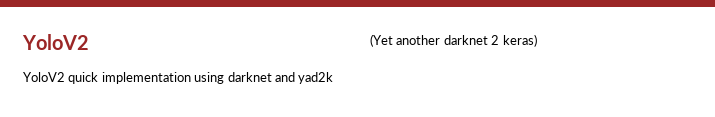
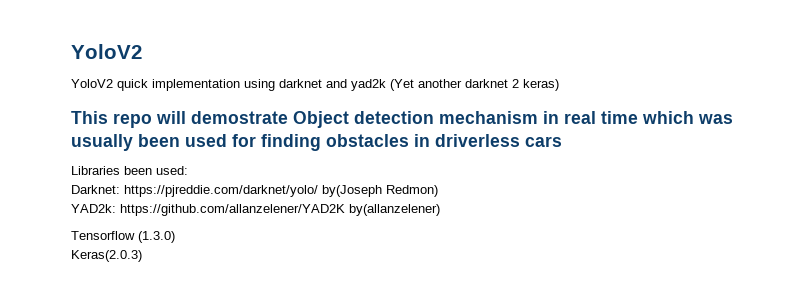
(537, 40) none -> [71,111,733,128] [71,134,562,151] [71,166,188,175] [71,185,438,197] [71,204,440,216] [71,231,175,243] [71,250,142,262] // This repo will demostrate Object detection mechanism in real time which was usually been used for finding obstacles in driverless cars // Libraries been used: // Darknet: https://pjreddie.com/darknet/yolo/ by(Joseph Redmon) // YAD2k: https://github.com/allanzelener/YAD2K by(allanzelener) // Tensorflow (1.3.0) // Keras(2.0.3)

